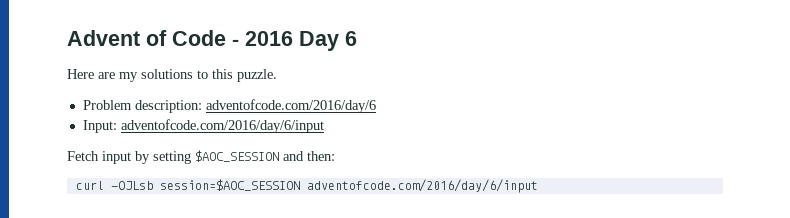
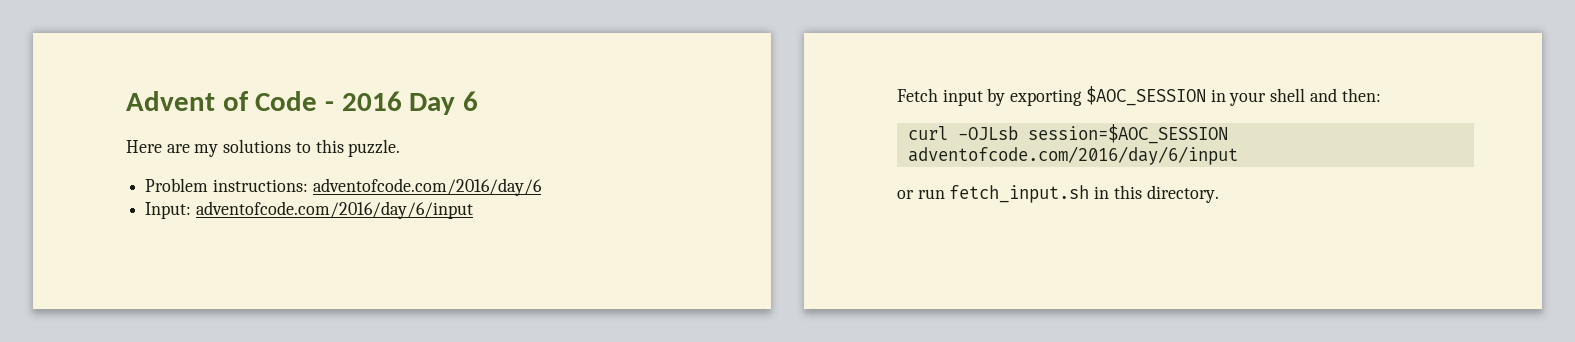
[134,100,202,113] description: -> [212,179,308,192] instructions:
[153,150,279,164] setting $AOC_SESSION -> [1010,86,1306,106] exporting $AOC_SESSION in your shell
(538, 186) none -> [897,185,1219,203] // or run fetch_input.sh in this directory.

